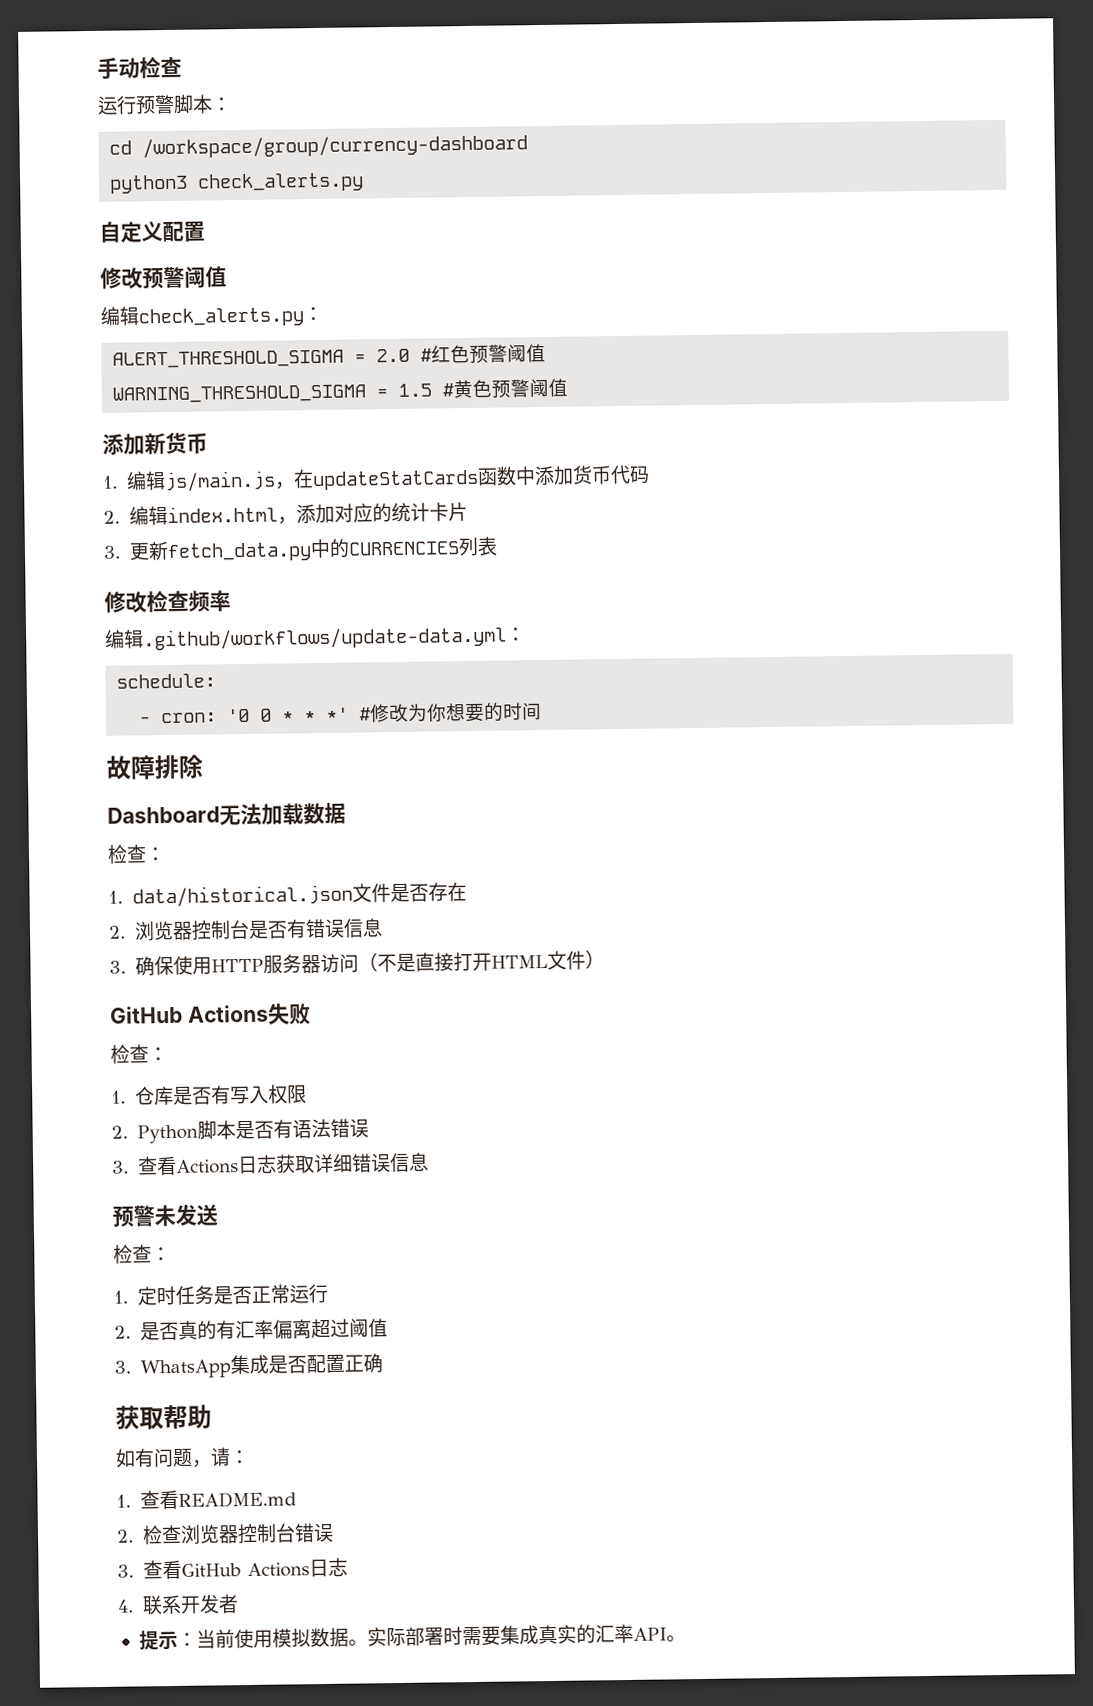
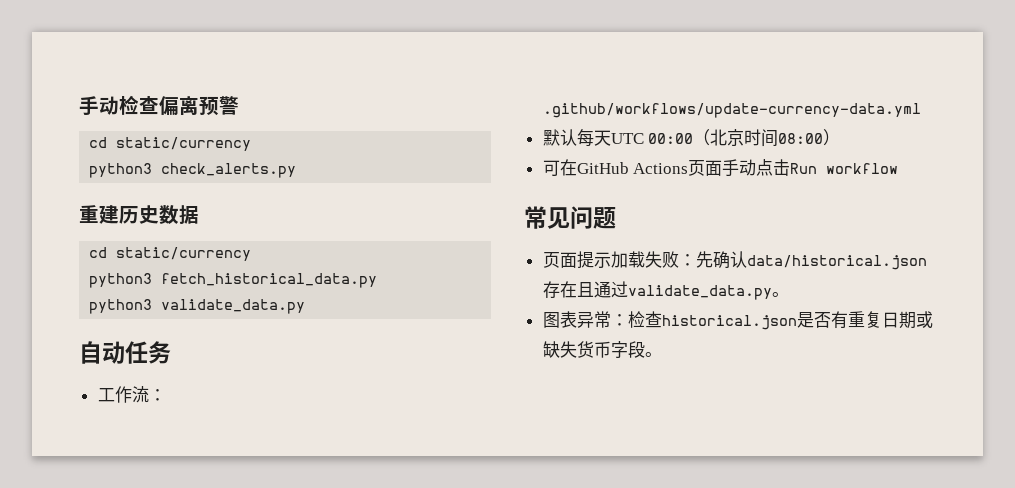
[97,94,232,115] [109,134,529,159] // 运行预警脚本： // cd /workspace/group/currency-dashboard -> [159,96,239,116] [89,137,252,151] 偏离预警 // cd static/currency
[99,221,205,243] [100,266,227,290] [100,306,323,328] [112,343,547,369] [112,378,569,404] [102,431,208,455] [102,464,651,493] [103,502,468,526] [103,536,498,563] [104,590,231,613] [105,625,526,651] [116,673,217,689] [139,702,543,724] [106,754,203,780] [107,802,346,826] [107,844,166,864] [108,882,468,908] [108,918,383,941] [109,950,605,977] [110,1003,311,1025] [110,1044,168,1064] [111,1084,308,1106] [111,1118,369,1144] [112,1152,429,1176] [112,1204,218,1228] [113,1244,171,1264] [113,1283,329,1306] [114,1318,388,1341] [114,1353,383,1379] [115,1404,212,1430] [115,1447,250,1468] [116,1489,298,1510] [116,1522,334,1545] [117,1557,348,1580] [117,1594,239,1615] [138,1623,667,1651] 自定义配置 // 修改预警阈值 // 编辑check_alerts.py： // ALERT_THRESHOLD_SIGMA = 2.0 #红色预警阈值 // WARNING_THRESHOLD_SIGMA = 1.5 #黄色预警阈值 // 添加新货币 // 1.编辑js/main.js，在updateStatCards函数中添加货币代码 // 2.编辑index.html，添加对应的统计卡片 // 3.更新fetch_data.py中的CURRENCIES列表 // 修改检查频率 // 编辑.github/workflows/update-data.yml： // schedule: // - cron: '0 0 * * *' #修改为你想要的时间 // 故障排除 // Dashboard无法加载数据 // 检查： // 1. data/historical.json文件是否存在 // 2.浏览器控制台是否有错误信息 // 3.确保使用HTTP服务器访问（不是直接打开HTML文件） // GitHub Actions失败 // 检查： // 1.仓库是否有写入权限 // 2. Python脚本是否有语法错误 // 3.查看Actions日志获取详细错误信息 // 预警未发送 // 检查： // 1.定时任务是否正常运行 // 2.是否真的有汇率偏离超过阈值 // 3. WhatsApp集成是否配置正确 // 获取帮助 // 如有问题，请： // 1.查看README.md // 2.检查浏览器控制台错误 // 3.查看GitHub Actions日志 // 4.联系开发者 // 提示：当前使用模拟数据。实际部署时需要集成真实的汇率API -> [79,205,199,224] [89,247,252,261] [89,273,378,288] [89,299,306,314] [79,341,171,364] [97,386,166,403] [542,103,921,118] [542,129,841,147] [542,159,899,177] [524,206,616,229] [542,251,927,270] [542,281,789,300] [542,311,933,330] [542,341,645,358] 重建历史数据 // cd static/currency // python3 fetch_historical_data.py // python3 validate_data.py // 自动任务 // 工作流：.github/workflows/update-currency-data.yml // 默认每天UTC 00:00（北京时间08:00） // 可在GitHub Actions页面手动点击Run workflow // 常见问题 // 页面提示加载失败：先确认data/historical.json存在且通过validate_data.py。 // 图表异常：检查historical.json是否有重复日期或缺失货币字段

